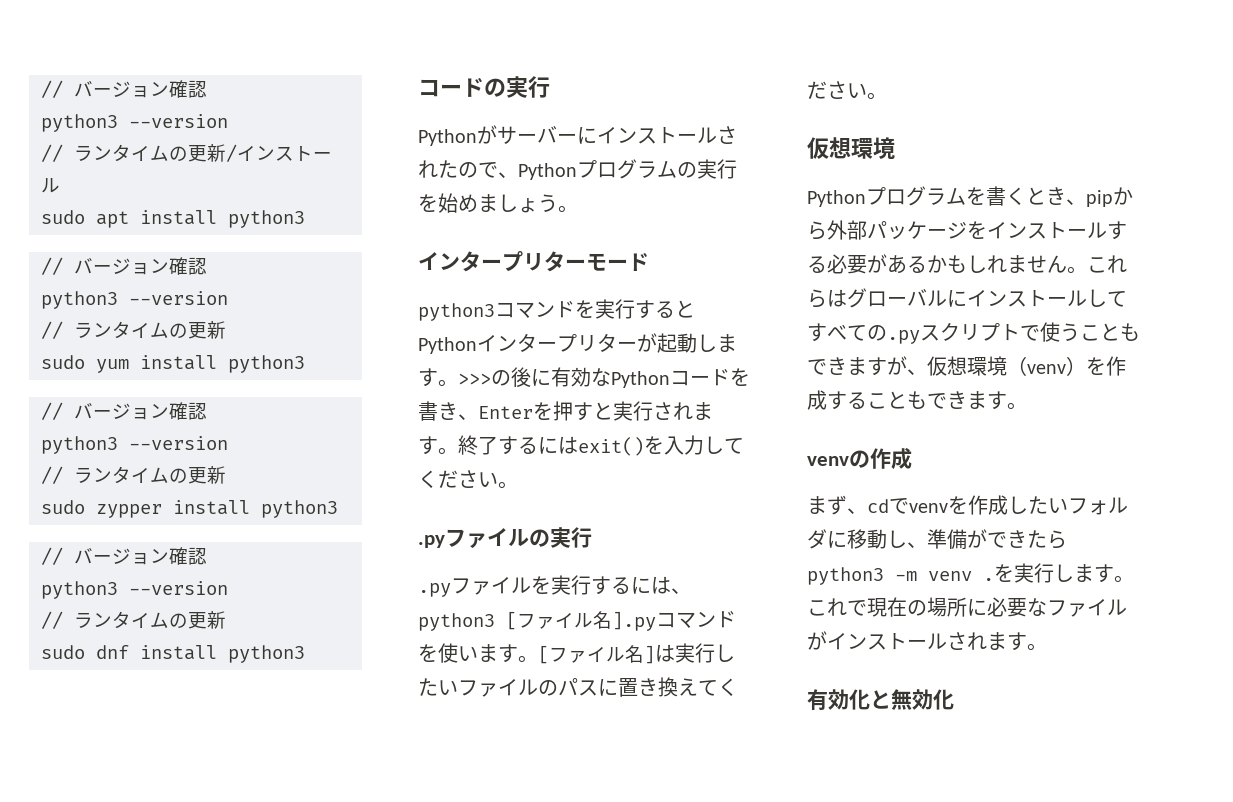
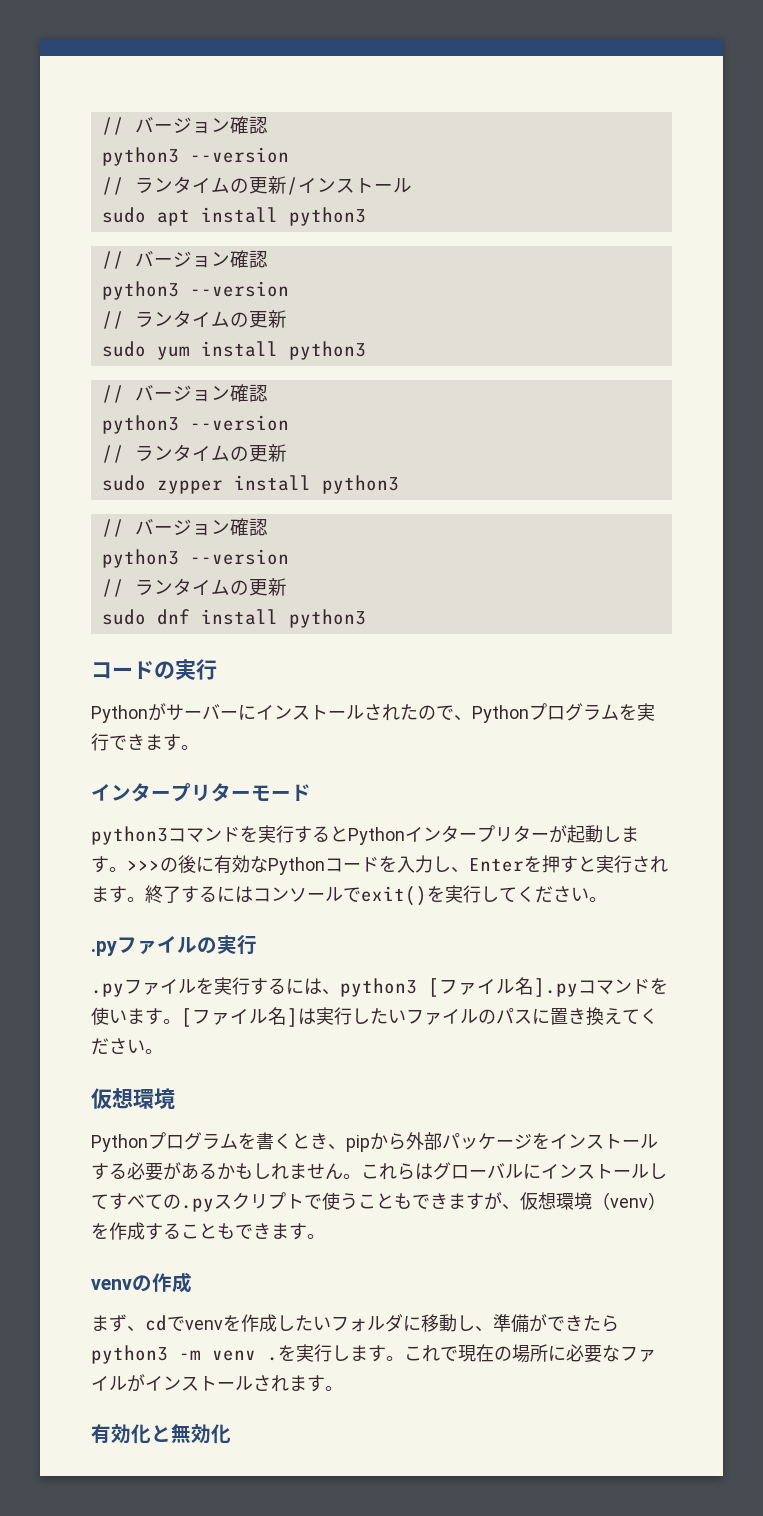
[677,159,737,179] [418,193,558,213] の実行を始めましょう -> [619,703,655,721] [91,733,181,751] を実行できます
[418,401,458,421] 書き -> [397,855,451,873] 入力し
[578,435,704,456] exit()を入力 -> [253,885,481,906] コンソールでexit()を実行

